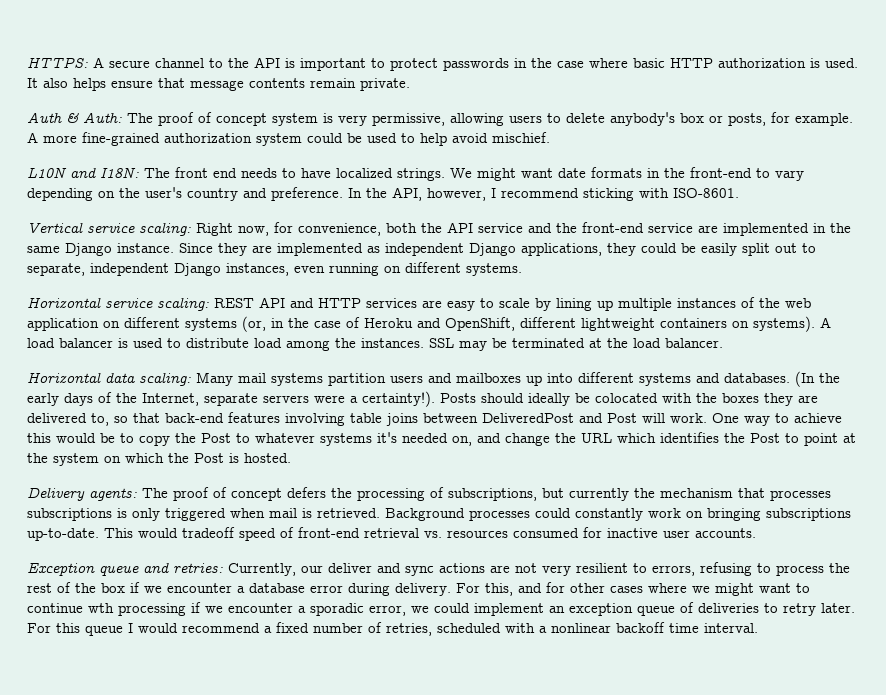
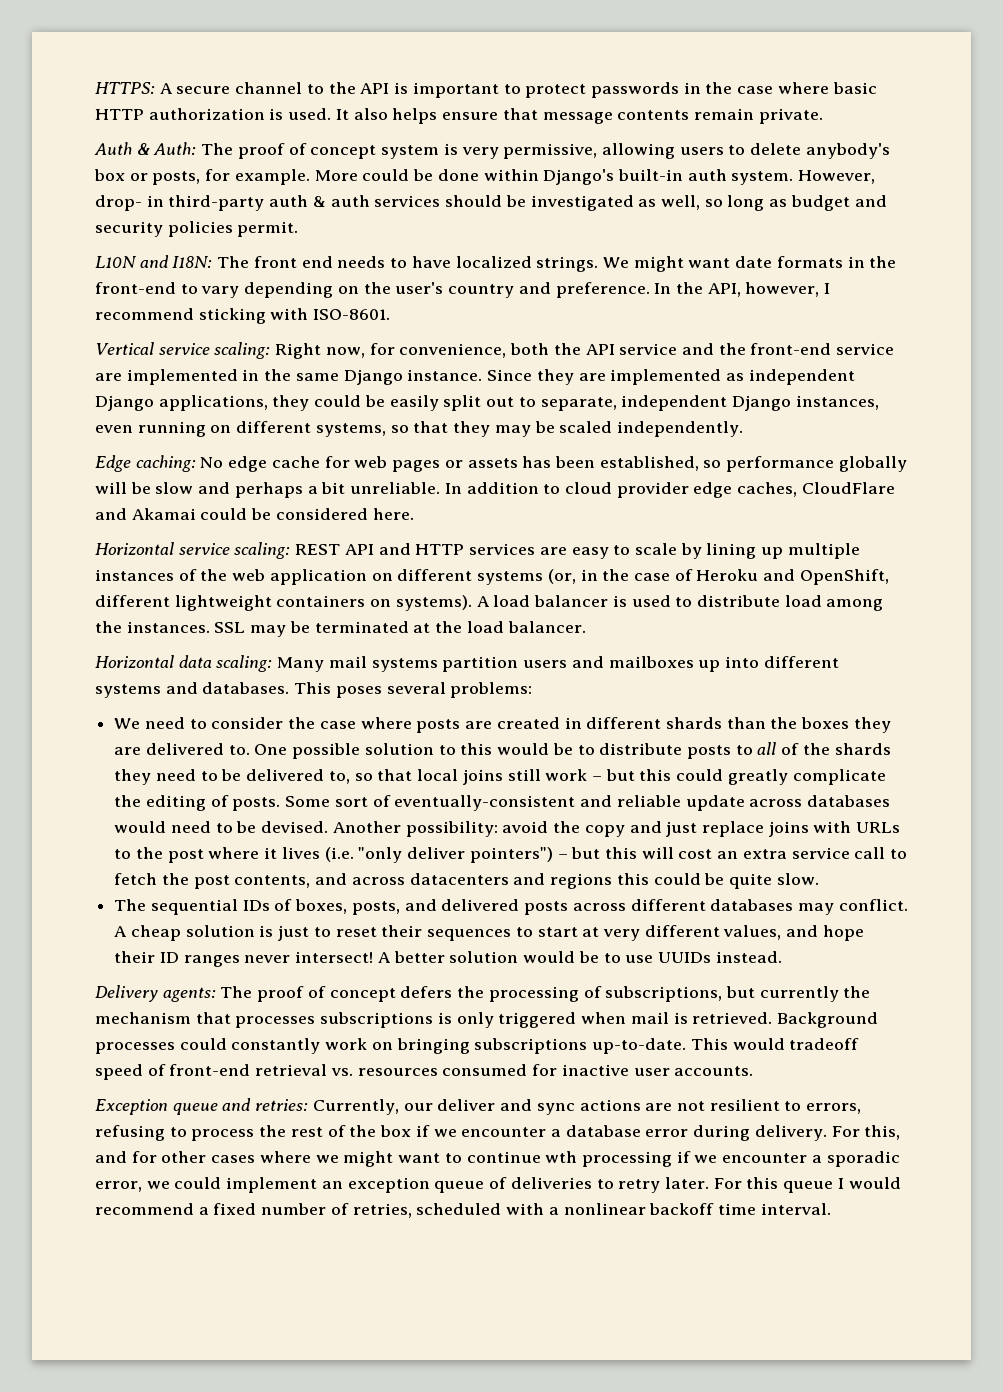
[27,132,550,146] A more fine-grained authorization system could be used to help avoid mischief. -> [314,169,876,185] [95,195,887,211] [95,221,299,237] More could be done within Django's built-in auth system. However, drop- in third-party auth & auth services should be investigated as well, so long as budget and security policies permit.
[466,263,522,276] systems. -> [315,421,743,437] [95,455,907,472] [95,482,895,498] [95,508,414,520] systems, so that they may be scaled independently. // Edge caching: No edge cache for web pages or assets has been established, so performance globally will be slow and perhaps a bit unreliable. In addition to cloud provider edge caches, CloudFlare and Akamai could be considered here.
[795,371,840,387] [27,391,692,407] (In the early days of the Internet, separate servers were a certainty!). Posts should ideally be colocated with -> [294,682,533,698] [114,717,766,733] This poses several problems: // We need to consider the case where posts are created in different shards than
[91,412,842,426] [27,432,856,446] [27,453,291,466] to, so that back-end features involving table joins between DeliveredPost and Post will work. One way to achieve this would be to copy the Post to whatever systems it's needed on, and change the URL which identifies the Post to point at the system on which the Post is hosted. -> [228,742,891,759] [114,769,886,785] [114,795,890,811] [114,821,901,837] [114,847,908,863] [114,873,819,889] [114,899,908,915] [114,925,864,941] [114,951,782,967] to. One possible solution to this would be to distribute posts to all of the shards they need to be delivered to, so that local joins still work – but this could greatly complicate the editing of posts. Some sort of eventually-consistent and reliable update across databases would need to be devised. Another possibility: avoid the copy and just replace joins with URLs to the post where it lives (i.e. "only deliver pointers") – but this will cost an extra service call to fetch the post contents, and across datacenters and regions this could be quite slow. // The sequential IDs of boxes, posts, and delivered posts across different databases may conflict. A cheap solution is just to reset their sequences to start at very different values, and hope their ID ranges never intersect! A better solution would be to use UUIDs instead.
[542,565,571,576] very -> (705, 1106) none

